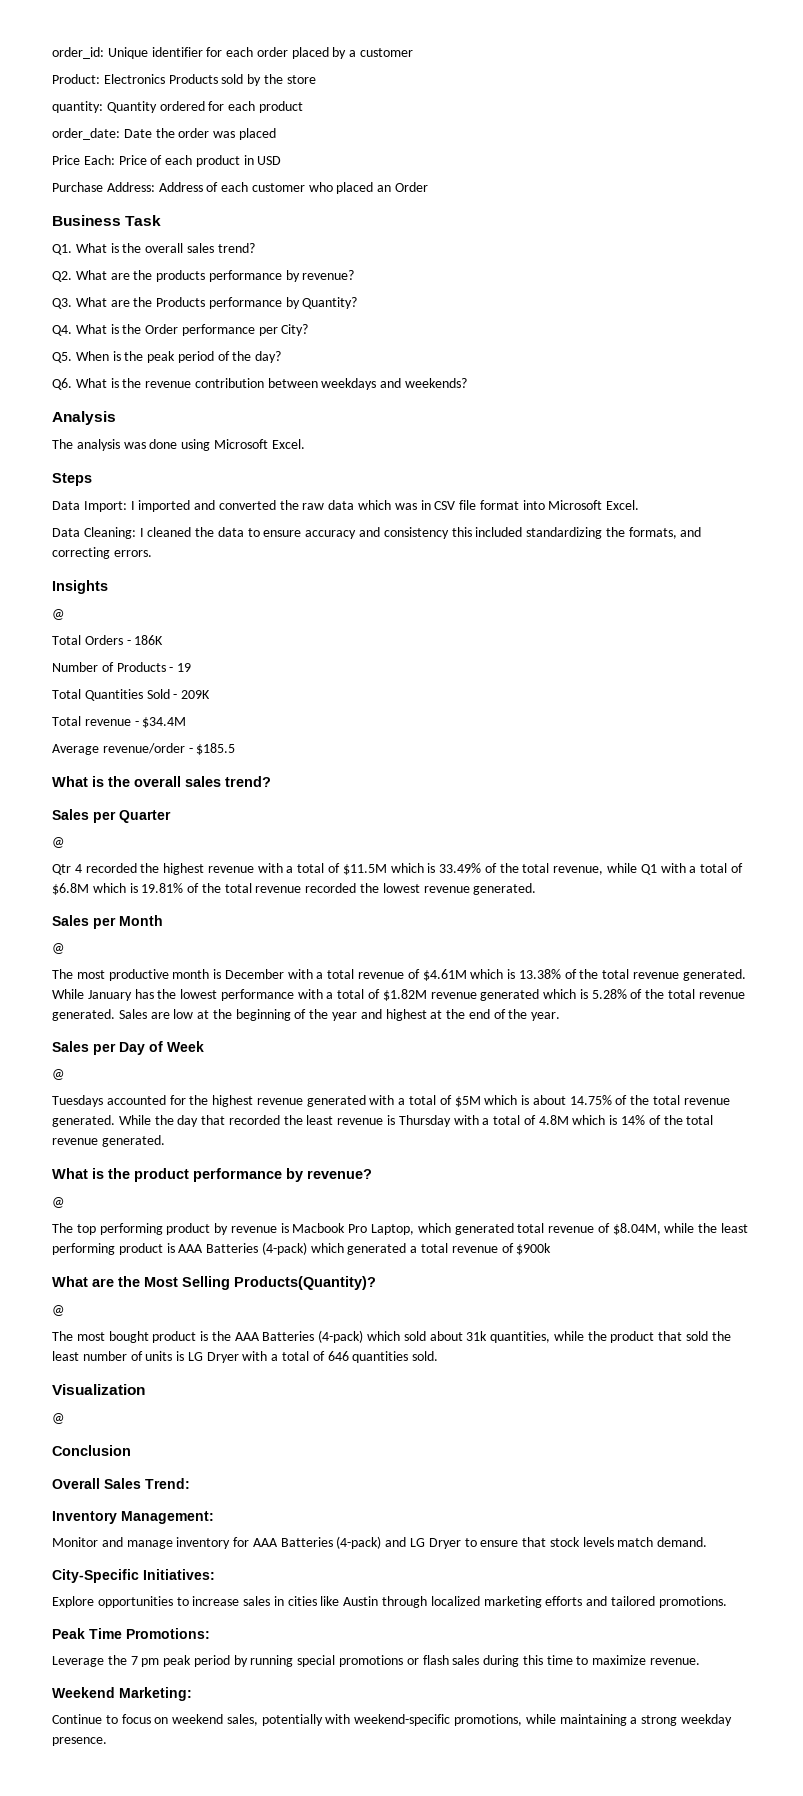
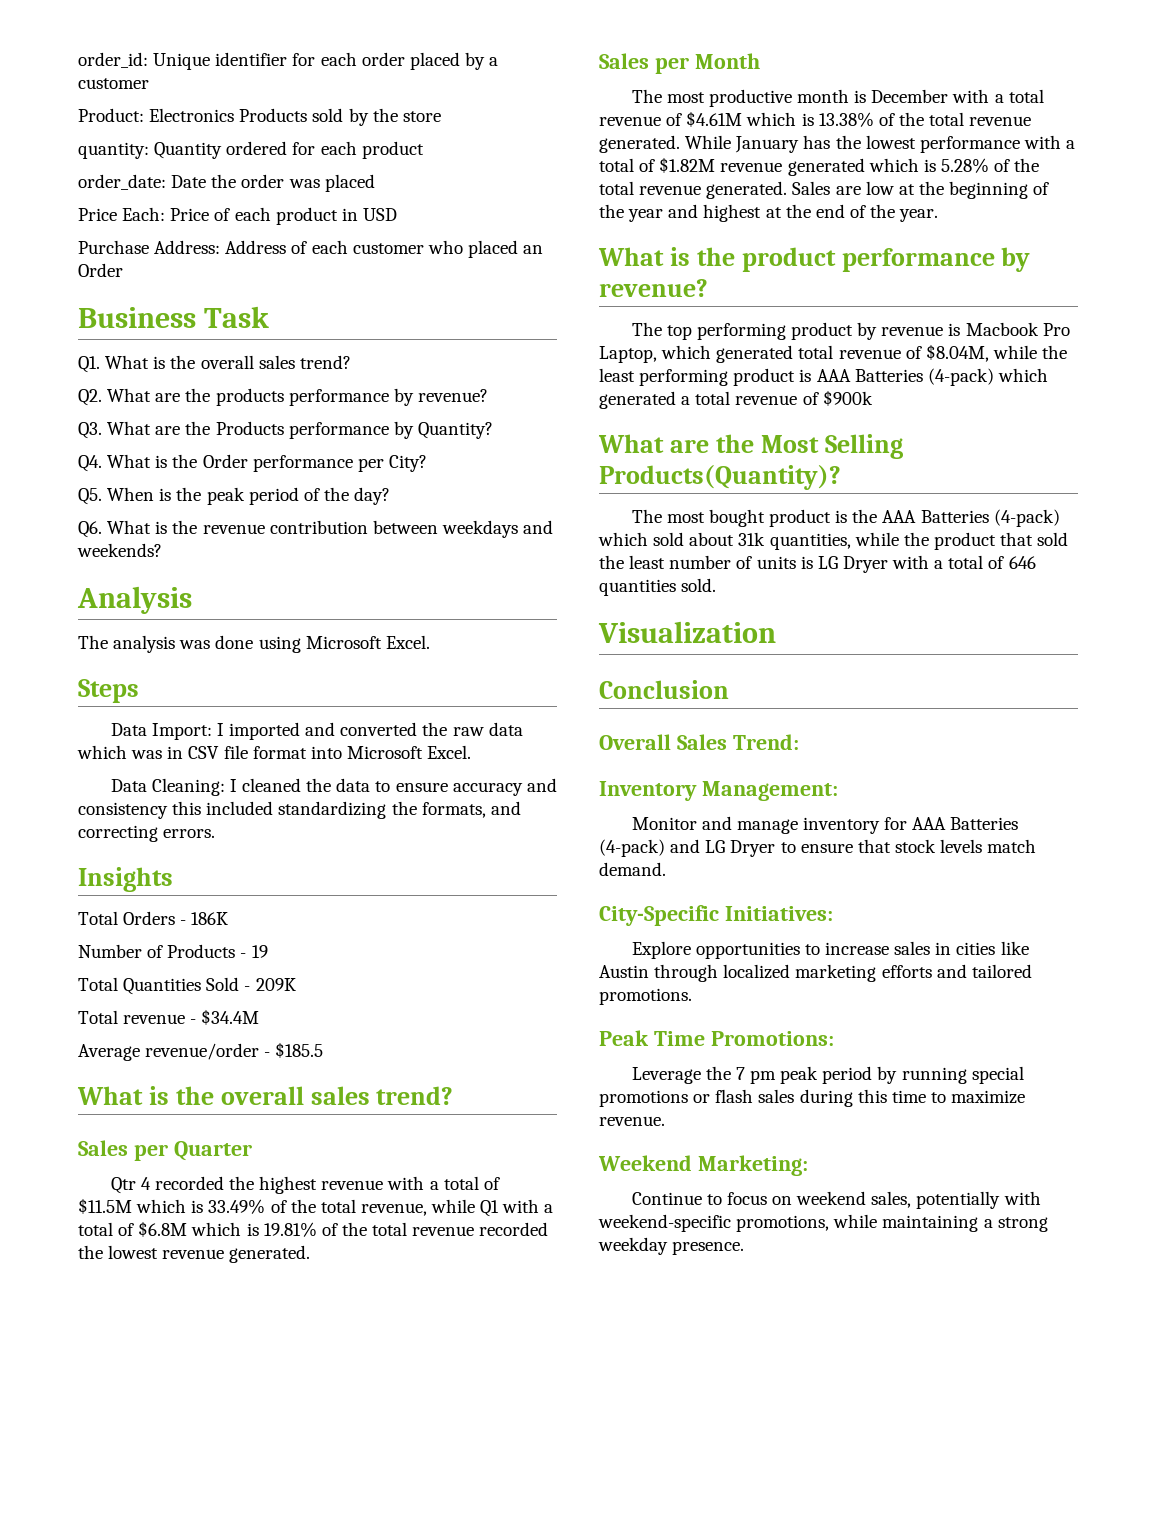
[52,609,65,620] // @ -> (173, 879) none
[52,837,65,848] // @ -> (252, 1151) none
[52,943,65,954] // @ -> (760, 61) none
[52,1041,204,1055] [52,1069,65,1080] [52,1095,730,1107] [52,1115,714,1127] [52,1135,165,1147] // Sales per Day of Week // @ // Tuesdays accounted for the highest revenue generated with a total of $5M which is about 14.75% of the total revenue generated. While the day that recorded the least revenue is Thursday with a total of 4.8M which is 14% of the total revenue generated. -> (939, 215) none
[52,1197,65,1208] // @ -> (708, 288) none
[52,1305,65,1316] // @ -> (841, 477) none
[52,1413,65,1424] // @ -> (776, 632) none

